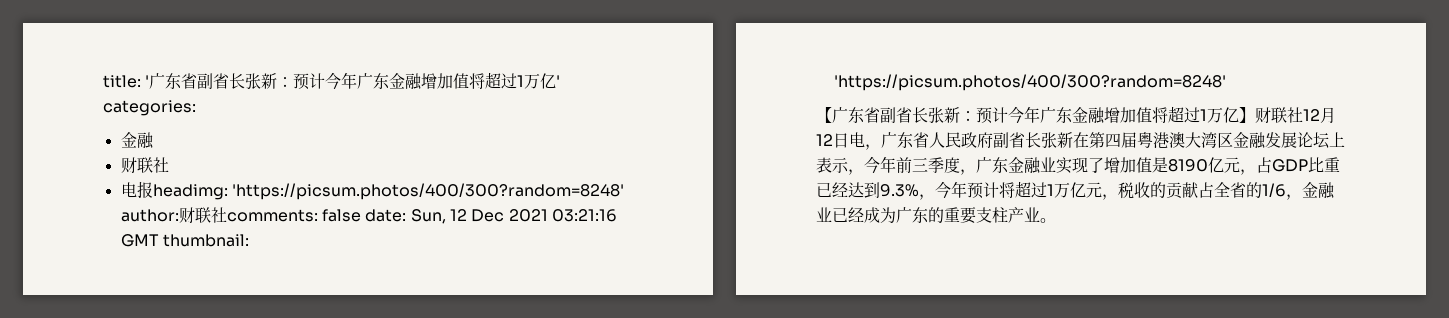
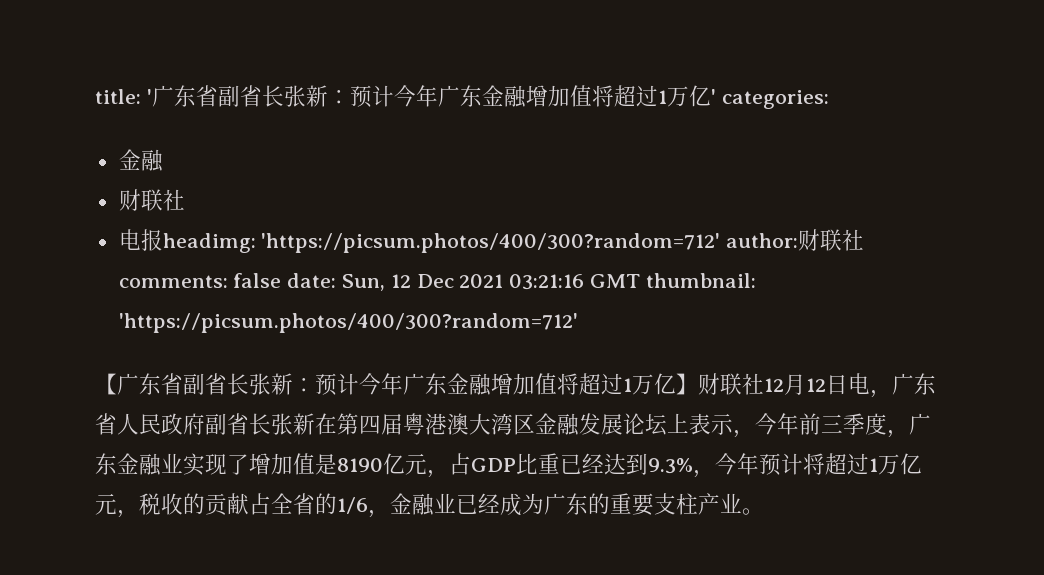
[231,183,624,200] 'https://picsum.photos/400/300?random=8248' -> [261,233,721,253] 'https://picsum.photos/400/300?random=712'
[833,74,1226,91] 'https://picsum.photos/400/300?random=8248' -> [118,313,578,333] 'https://picsum.photos/400/300?random=712'

